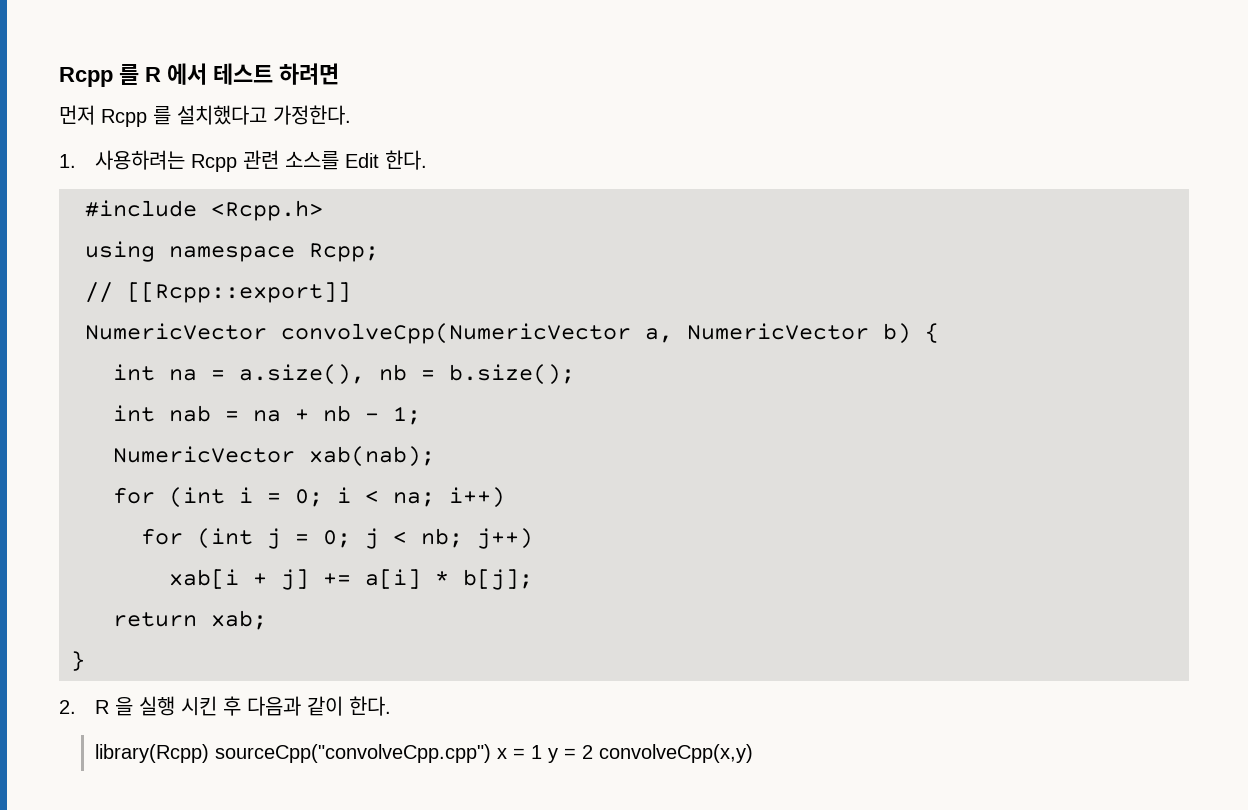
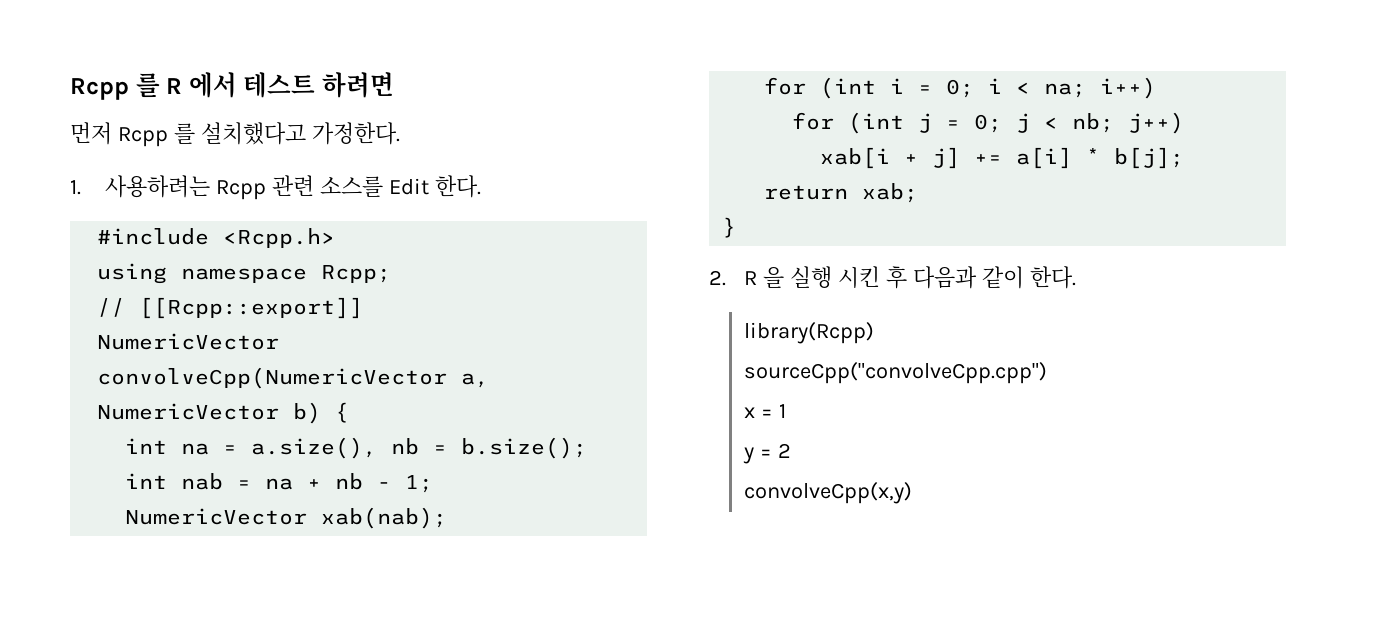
(209, 753) none -> (874, 333) //
(491, 753) none -> (1047, 373) //
(542, 752) none -> (786, 411) //
(593, 752) none -> (791, 450) //

